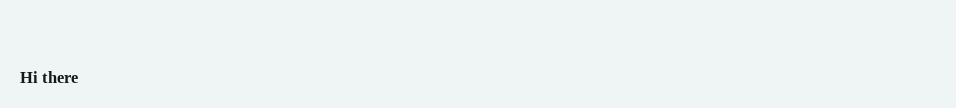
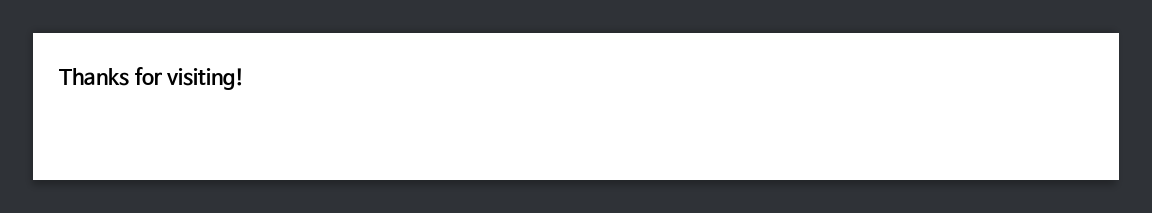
[20,71,79,83] Hi there -> [59,67,245,90] Thanks for visiting!

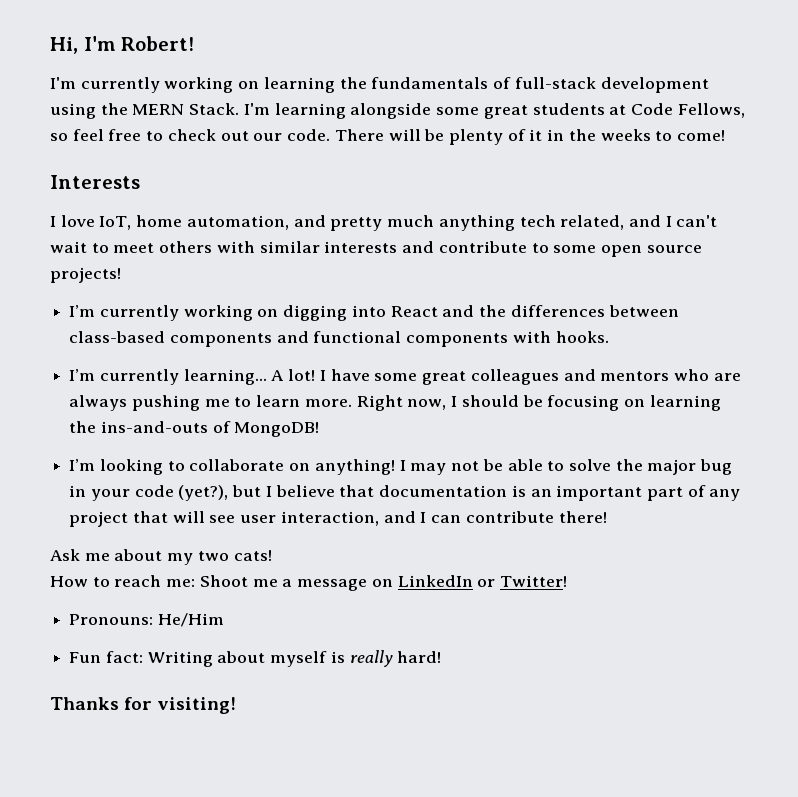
(59, 77) none -> [50,36,195,54] [50,77,709,93] [50,103,745,119] [50,129,726,145] [50,175,140,189] [50,215,718,231] [50,241,702,257] [50,267,121,283] [69,305,679,321] [69,331,609,347] [69,369,741,385] [69,395,721,411] [69,421,320,437] [69,459,733,475] [69,485,741,501] [69,511,607,527] [50,549,272,565] [50,575,567,591] [69,613,224,627] [69,650,442,667] Hi, I'm Robert! // I'm currently working on learning the fundamentals of full-stack development using the MERN Stack. I'm learning alongside some great students at Code Fellows, so feel free to check out our code. There will be plenty of it in the weeks to come! // Interests // I love IoT, home automation, and pretty much anything tech related, and I can't wait to meet others with similar interests and contribute to some open source projects! // I’m currently working on digging into React and the differences between class-based components and functional components with hooks. // I’m currently learning... A lot! I have some great colleagues and mentors who are always pushing me to learn more. Right now, I should be focusing on learning the ins-and-outs of MongoDB! // I’m looking to collaborate on anything! I may not be able to solve the major bug in your code (yet?), but I believe that documentation is an important part of any project that will see user interaction, and I can contribute there! // Ask me about my two cats! // How to reach me: Shoot me a message on LinkedIn or Twitter! // Pronouns: He/Him // Fun fact: Writing about myself is really hard! //

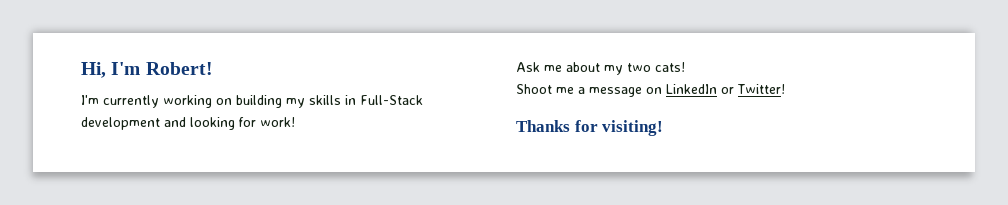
[263,77,709,93] [50,103,745,119] [50,129,726,145] [50,175,140,189] [50,215,718,231] [50,241,702,257] [50,267,121,283] [69,305,679,321] [69,331,609,347] [69,369,741,385] [69,395,721,411] [69,421,320,437] [69,459,733,475] [69,485,741,501] [69,511,607,527] learning the fundamentals of full-stack development using the MERN Stack. I'm learning alongside some great students at Code Fellows, so feel free to check out our code. There will be plenty of it in the weeks to come! // Interests // I love IoT, home automation, and pretty much anything tech related, and I can't wait to meet others with similar interests and contribute to some open source projects! // I’m currently working on digging into React and the differences between class-based components and functional components with hooks. // I’m currently learning... A lot! I have some great colleagues and mentors who are always pushing me to learn more. Right now, I should be focusing on learning the ins-and-outs of MongoDB! // I’m looking to collaborate on anything! I may not be able to solve the major bug in your code (yet?), but I believe that documentation is an important part of any project that will see user interaction, and I can contribute there! -> [236,95,423,108] [81,117,295,130] building my skills in Full-Stack development and looking for work!
[50,575,196,587] How to reach me: -> (685, 67) none
[69,613,224,627] [69,650,442,667] // Pronouns: He/Him // Fun fact: Writing about myself is really hard! -> (785, 89) none

